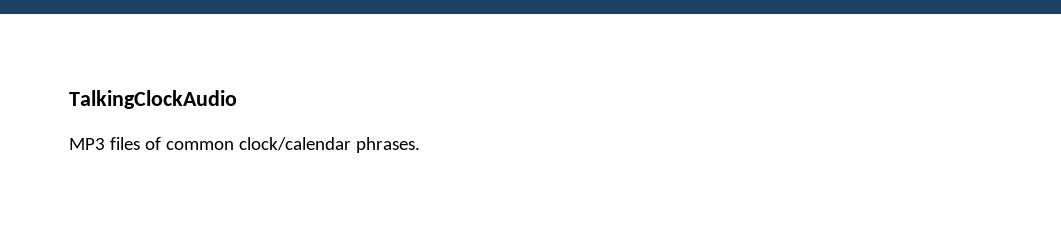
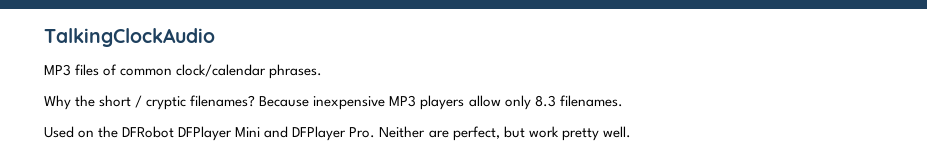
(420, 145) none -> [44,95,623,110] [44,126,631,141] // Why the short / cryptic filenames? Because inexpensive MP3 players allow only 8.3 filenames. // Used on the DFRobot DFPlayer Mini and DFPlayer Pro. Neither are perfect, but work pretty well.

